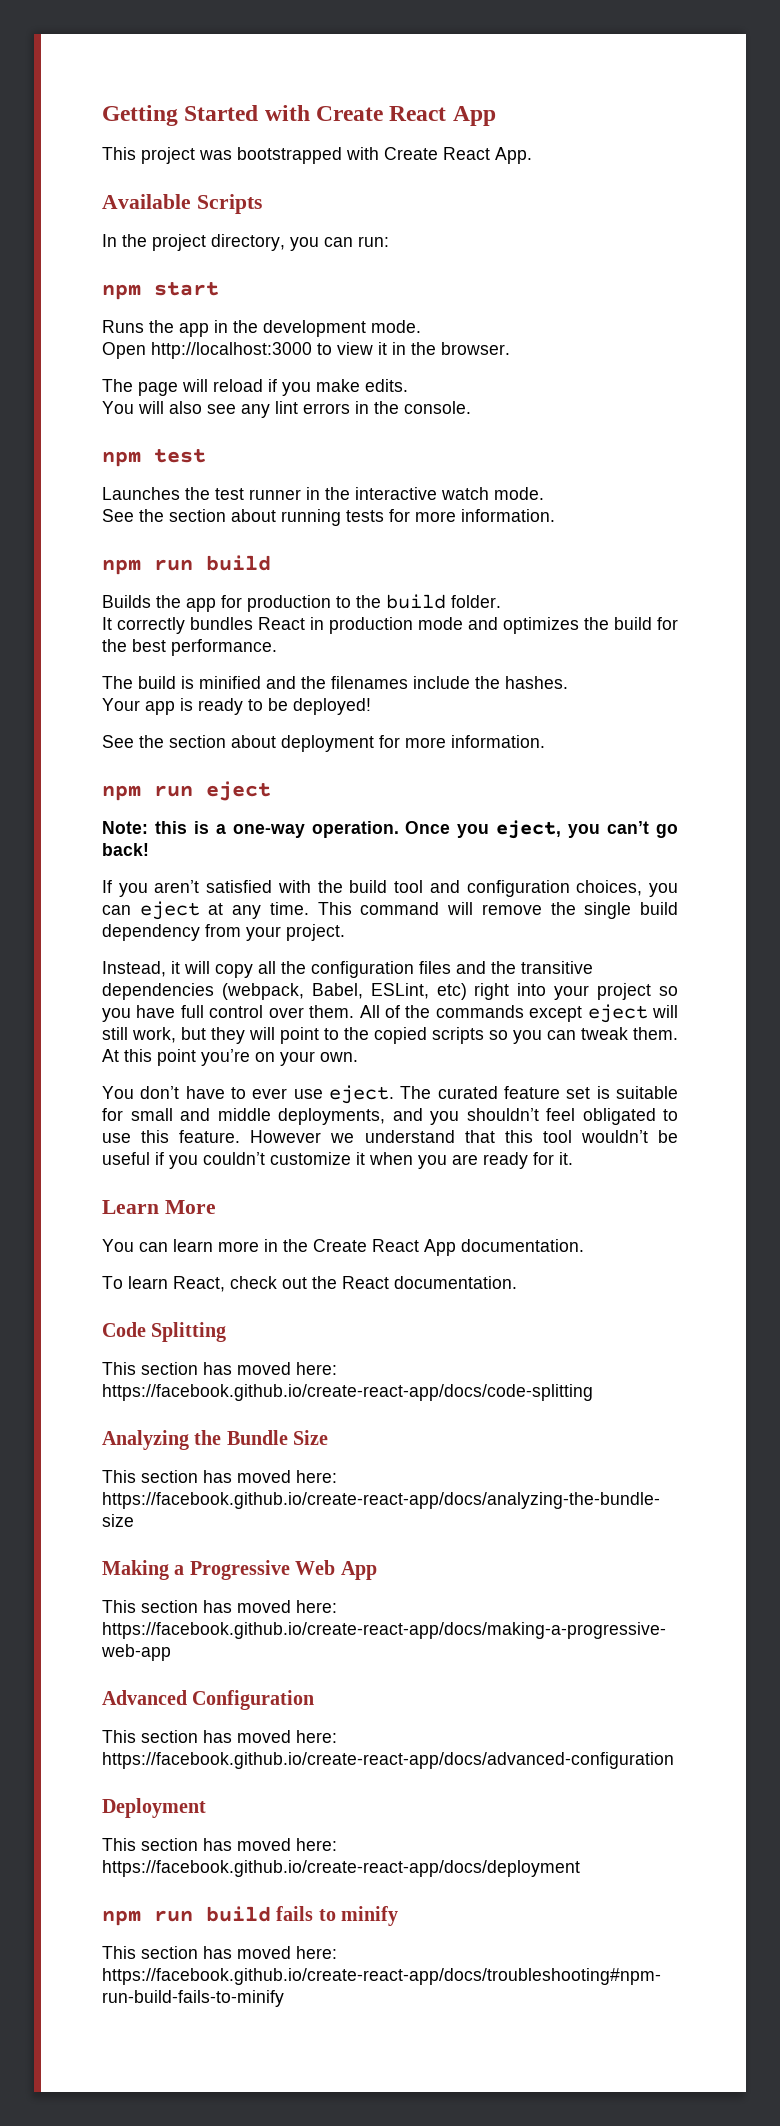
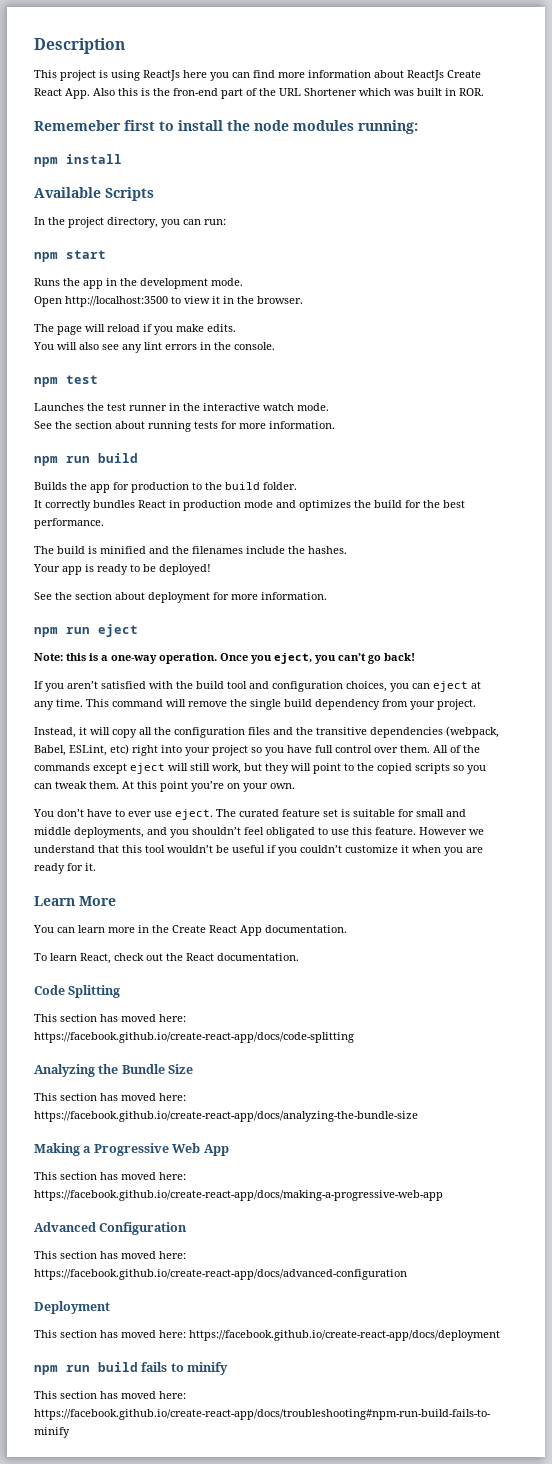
[102,105,496,126] [102,147,532,164] Getting Started with Create React App // This project was bootstrapped with Create React App. -> [34,38,125,54] [34,70,481,81] [34,88,484,99] [34,120,418,134] [34,154,122,167] Description // This project is using ReactJs here you can find more information about ReactJs Create React App. Also this is the fron-end part of the URL Shortener which was built in ROR. // Rememeber first to install the node modules running: // npm install
[151,342,312,359] http://localhost:3000 -> [65,296,168,307] http://localhost:3500

